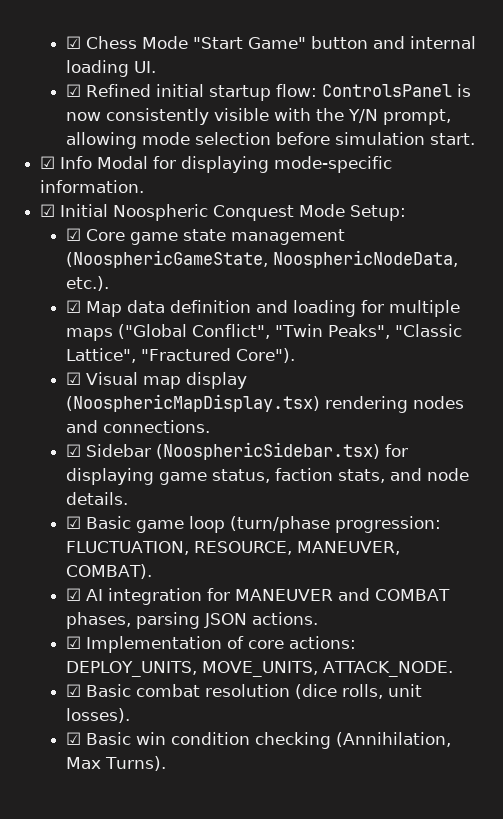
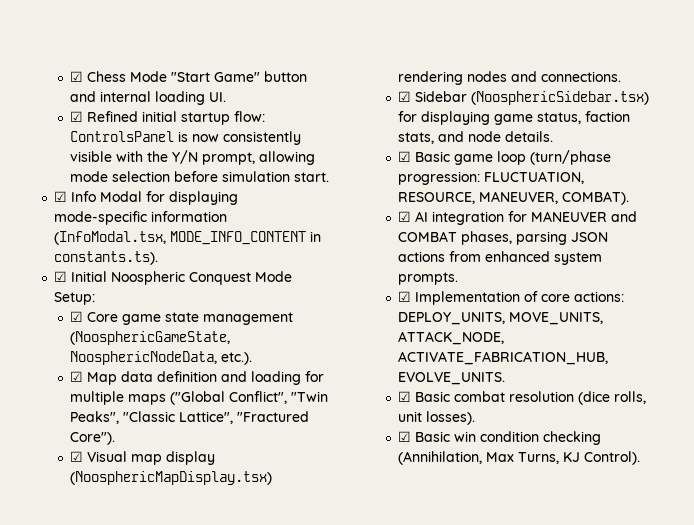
[40,180,145,193] information. -> [151,211,228,222] [54,231,322,245] [54,251,159,265] information (InfoModal.tsx, MODE_INFO_CONTENT in constants.ts).
[251,612,318,625] actions. -> [398,251,603,265] [398,272,459,285] actions from enhanced system prompts.
[322,661,454,677] ATTACK_NODE. -> [398,331,505,345] [398,351,609,365] [398,372,506,385] ATTACK_NODE, ACTIVATE_FABRICATION_HUB, EVOLVE_UNITS.
[104,756,166,771] Turns). -> [518,451,641,465] Turns, KJ Control).

